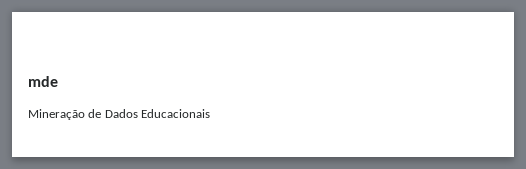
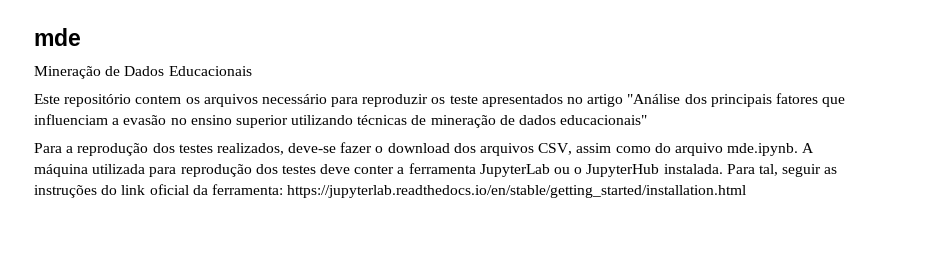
(211, 113) none -> [34,93,846,107] [34,114,648,128] [34,142,815,156] [34,163,838,177] [34,184,747,198] // Este repositório contem os arquivos necessário para reproduzir os teste apresentados no artigo "Análise dos principais fatores que influenciam a evasão no ensino superior utilizando técnicas de mineração de dados educacionais" // Para a reprodução dos testes realizados, deve-se fazer o download dos arquivos CSV, assim como do arquivo mde.ipynb. A máquina utilizada para reprodução dos testes deve conter a ferramenta JupyterLab ou o JupyterHub instalada. Para tal, seguir as instruções do link oficial da ferramenta: https://jupyterlab.readthedocs.io/en/stable/getting_started/installation.html

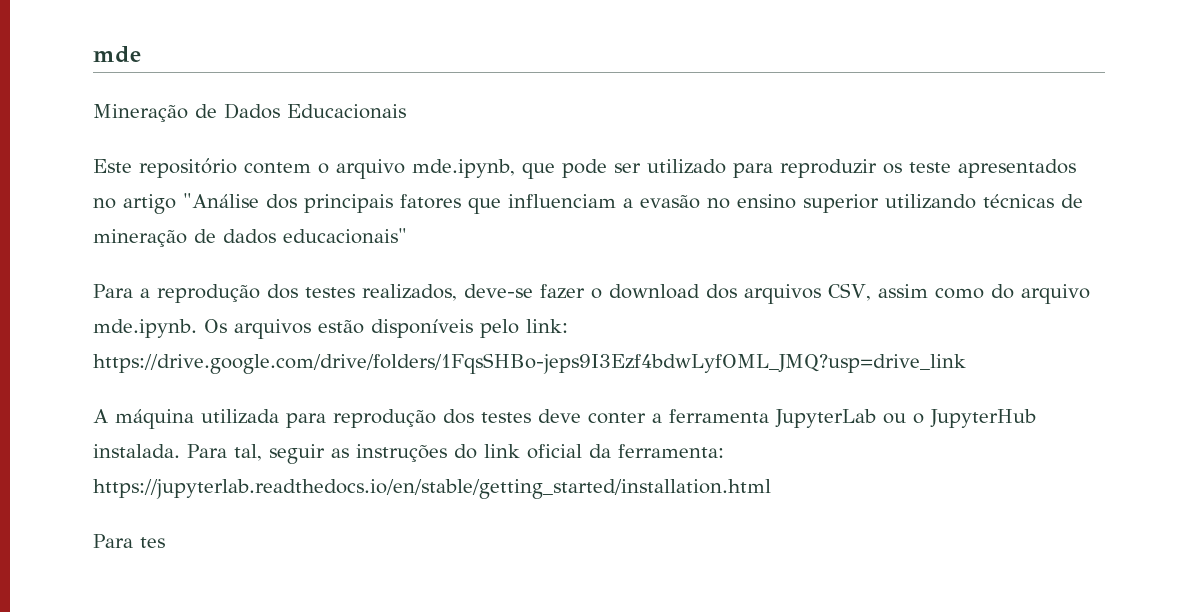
[185,94,327,107] os arquivos necessário -> [318,159,726,179] o arquivo mde.ipynb, que pode ser utilizado
(799, 149) none -> [204,319,568,339] [93,353,966,374] Os arquivos estão disponíveis pelo link: https://drive.google.com/drive/folders/1FqsSHBo-jeps9I3Ezf4bdwLyfOML_JMQ?usp=drive_link //
(747, 191) none -> [93,534,165,548] // Para tes

